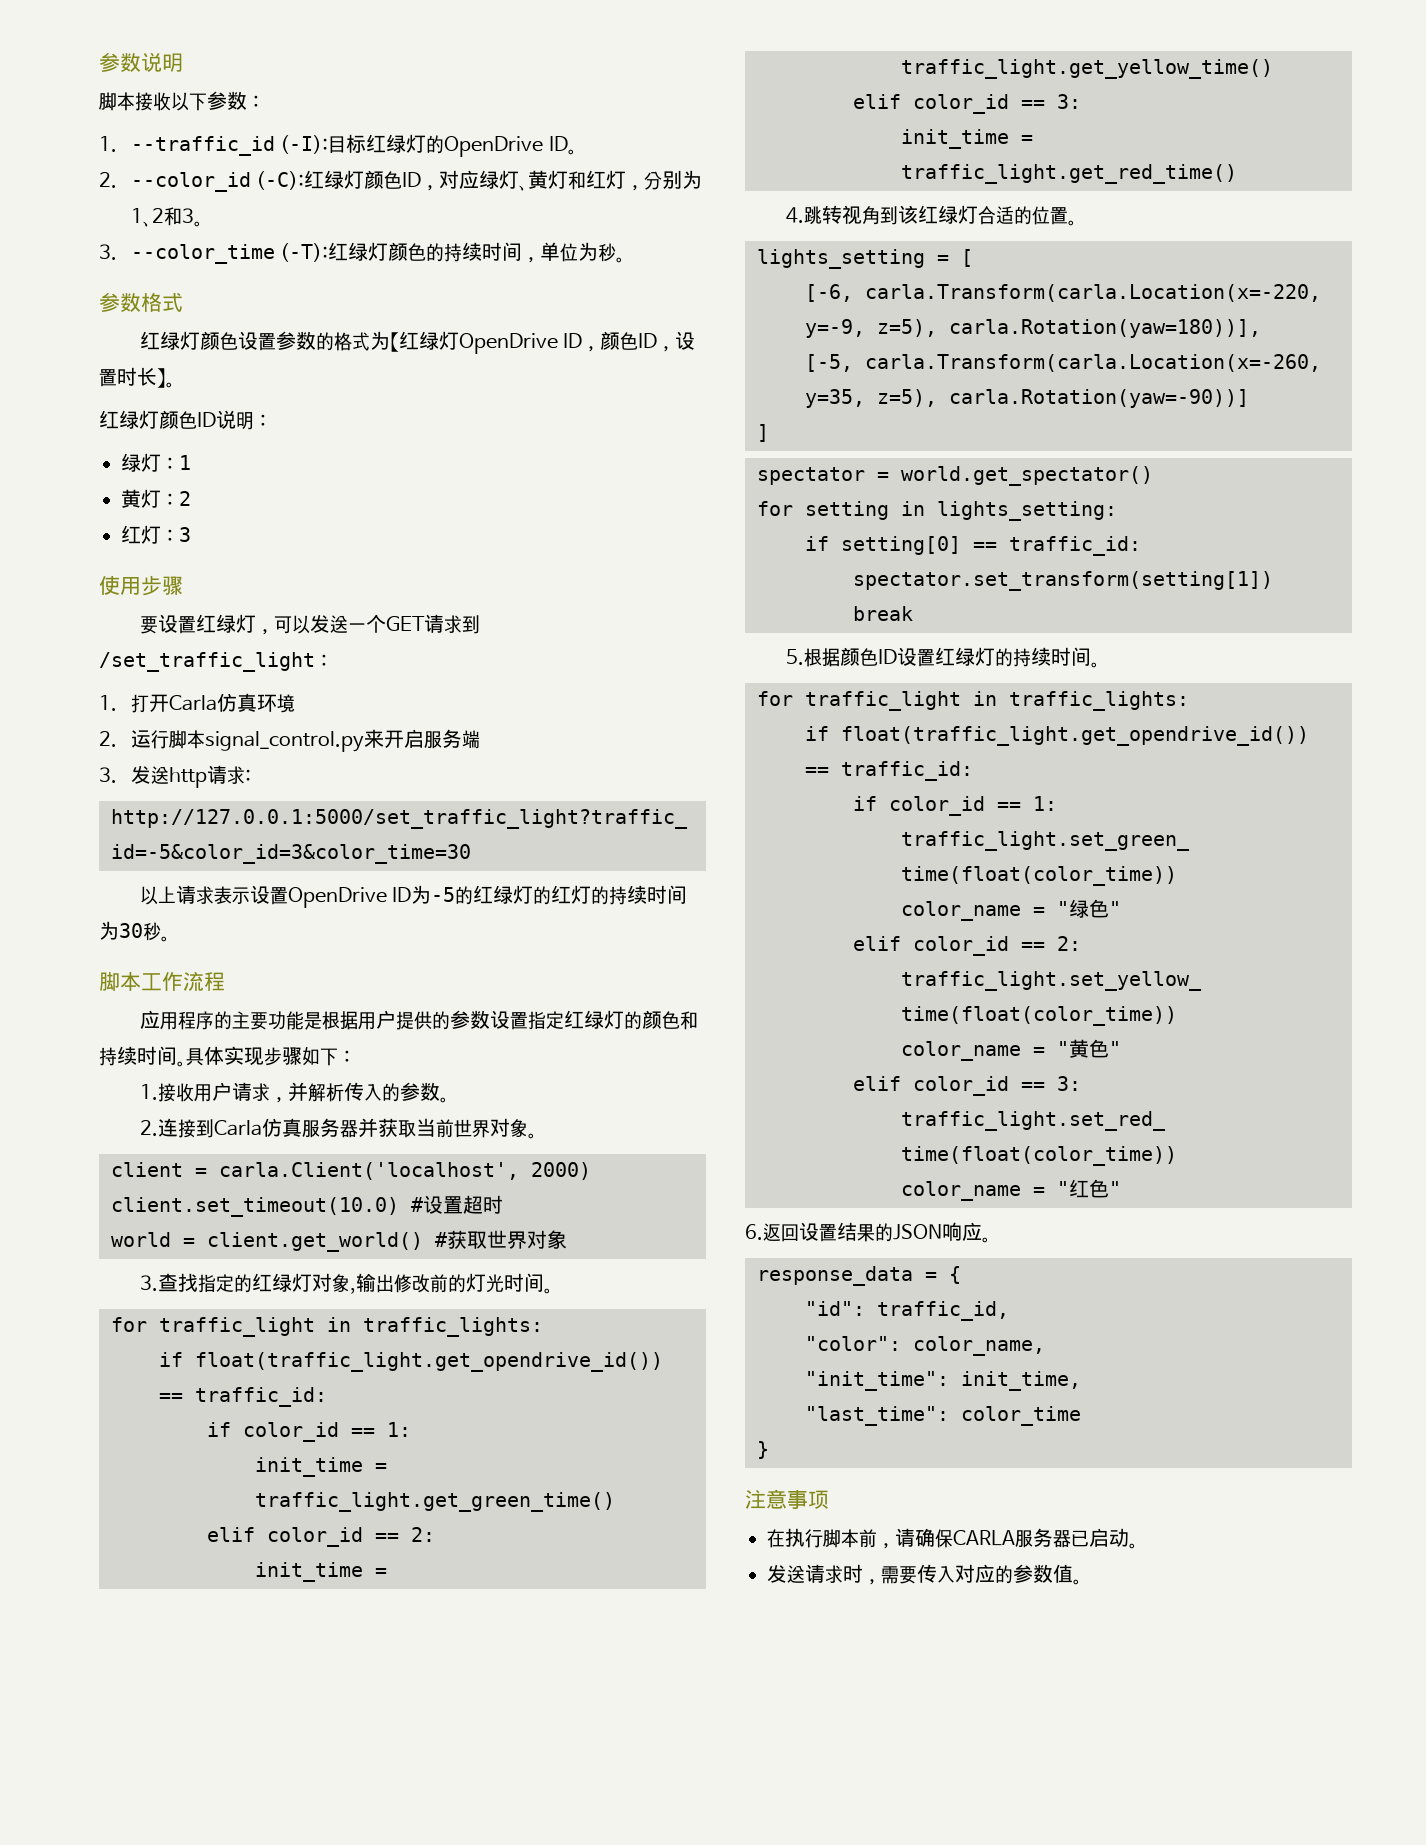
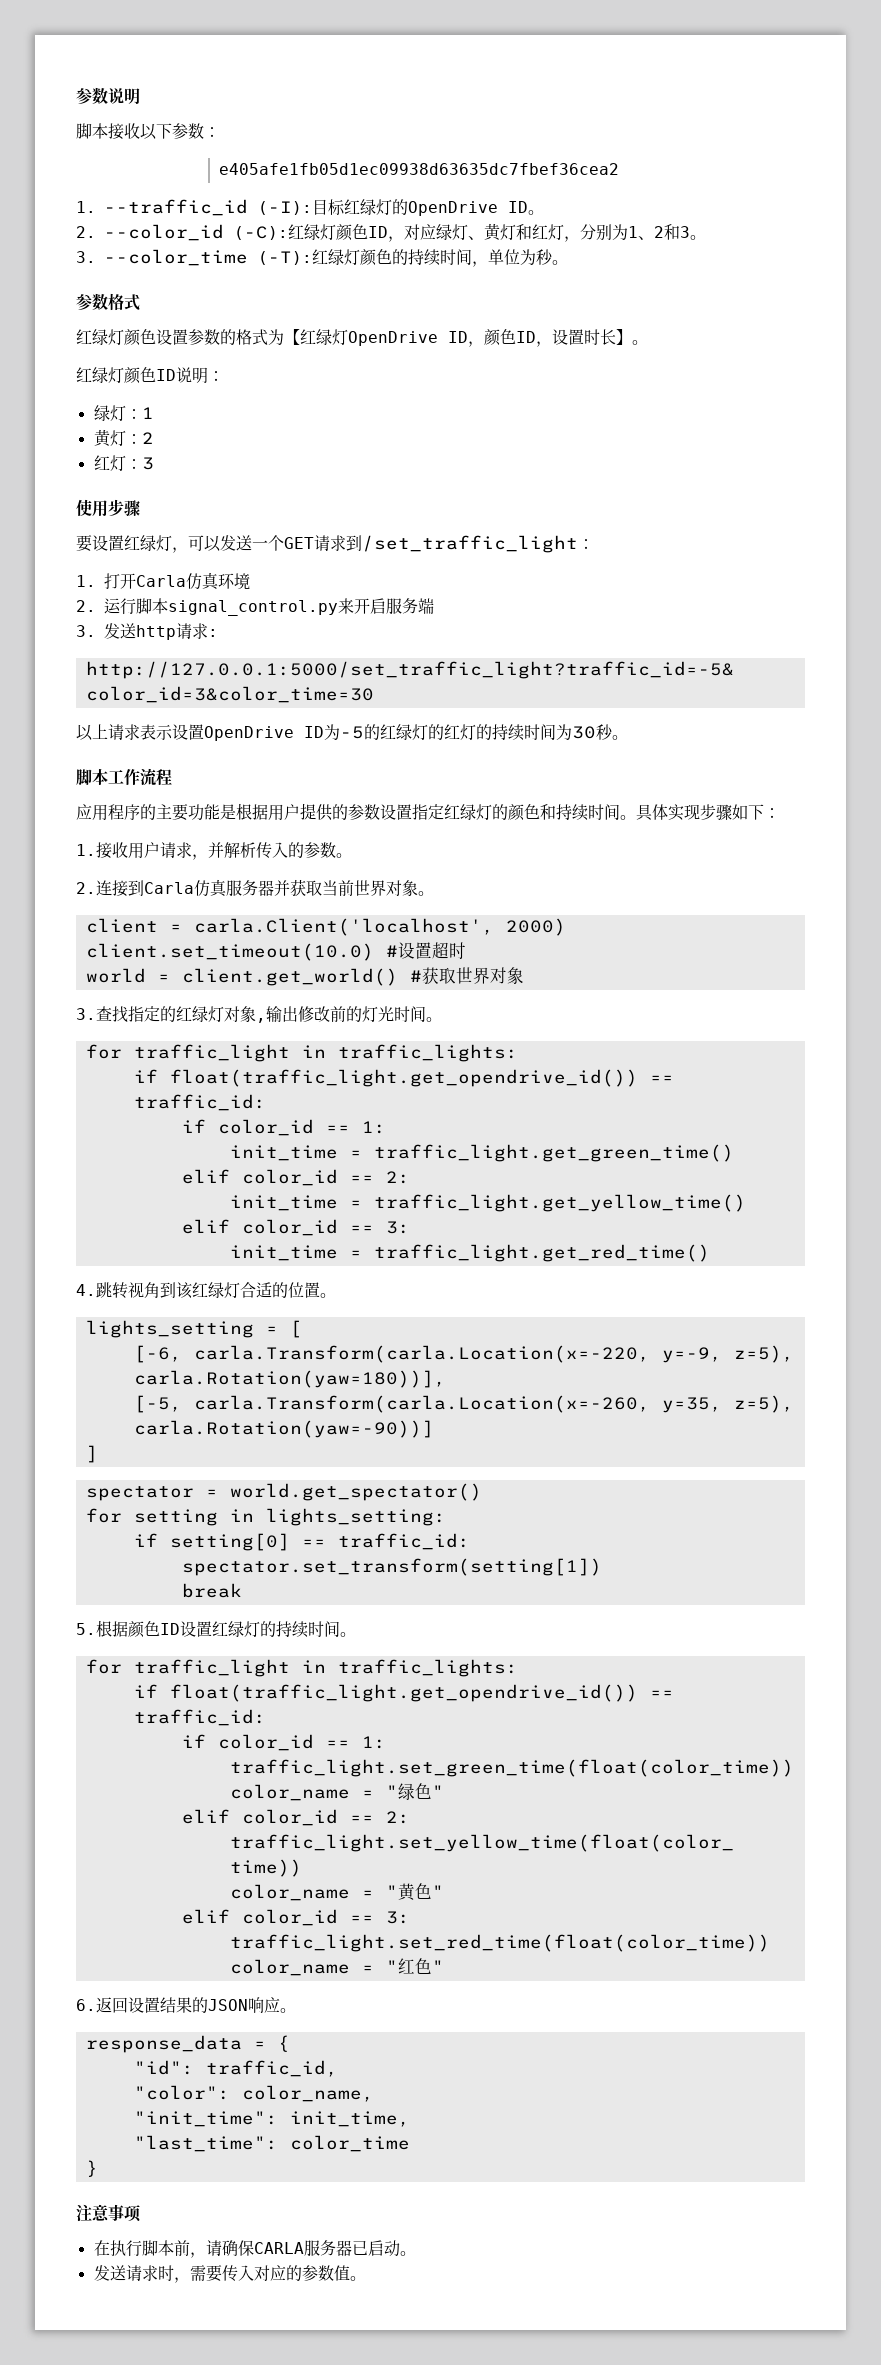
(265, 101) none -> [218,163,619,175] // e405afe1fb05d1ec09938d63635dc7fbef36cea2

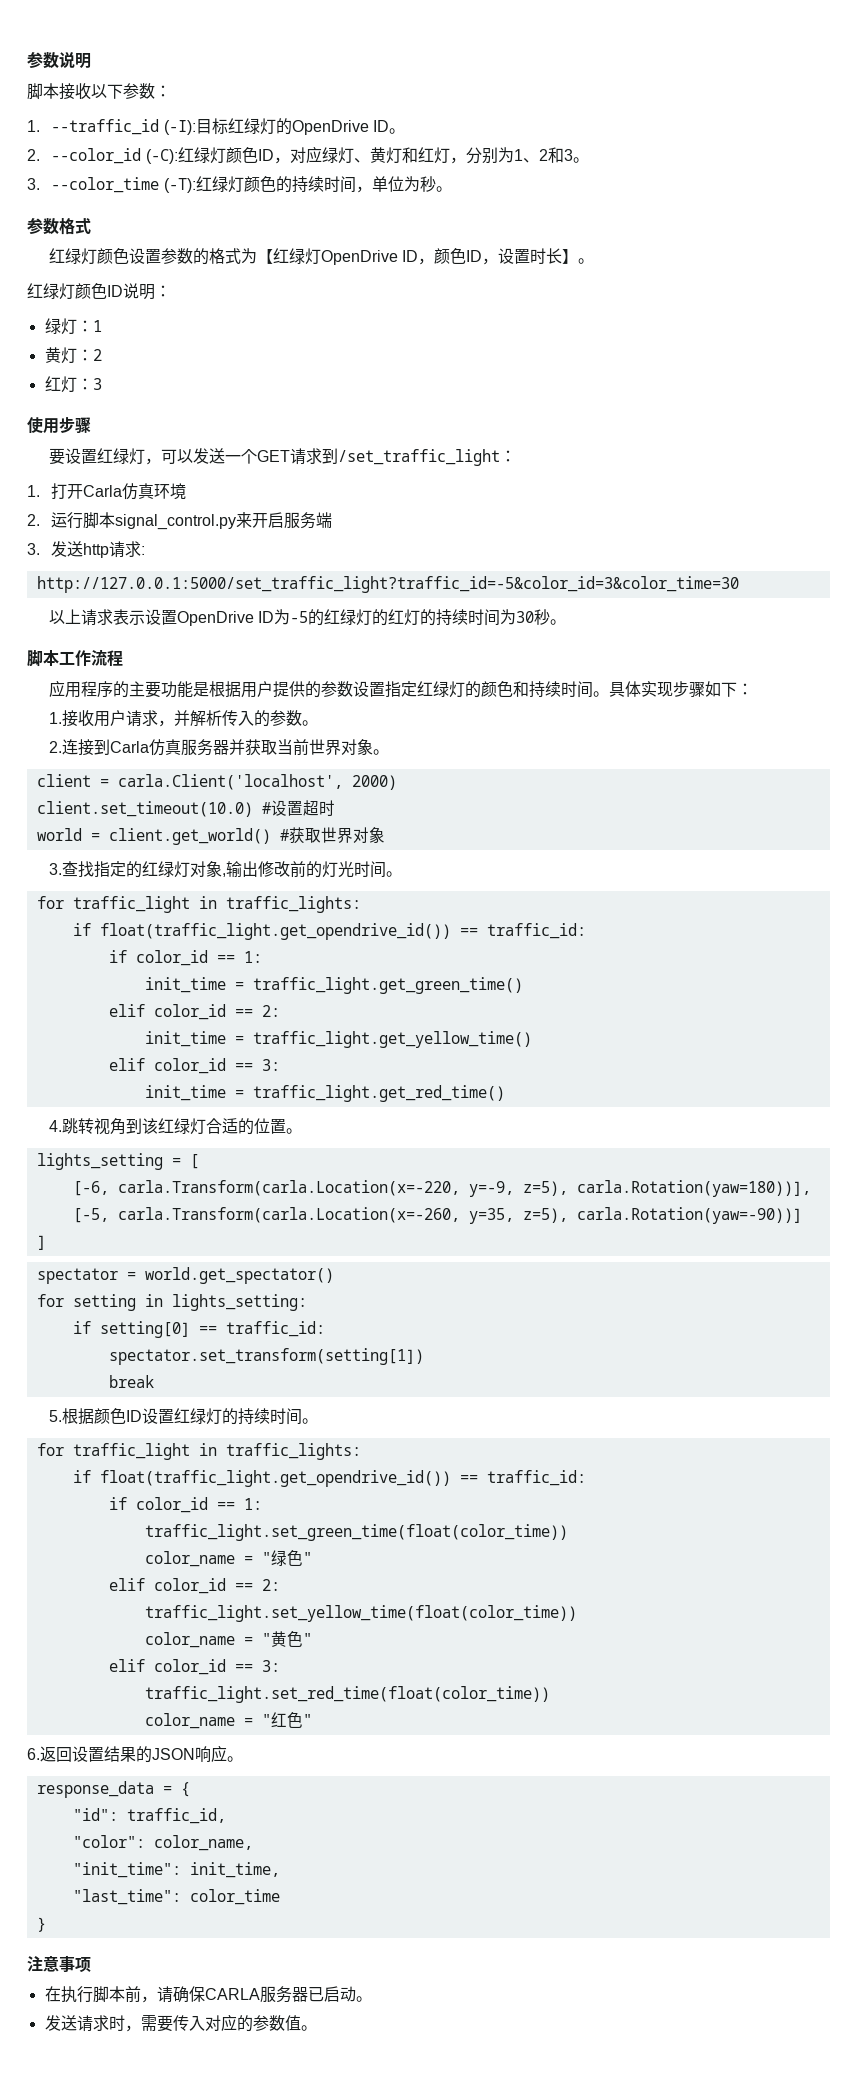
[218,163,619,175] // e405afe1fb05d1ec09938d63635dc7fbef36cea2 -> (171, 91) none

